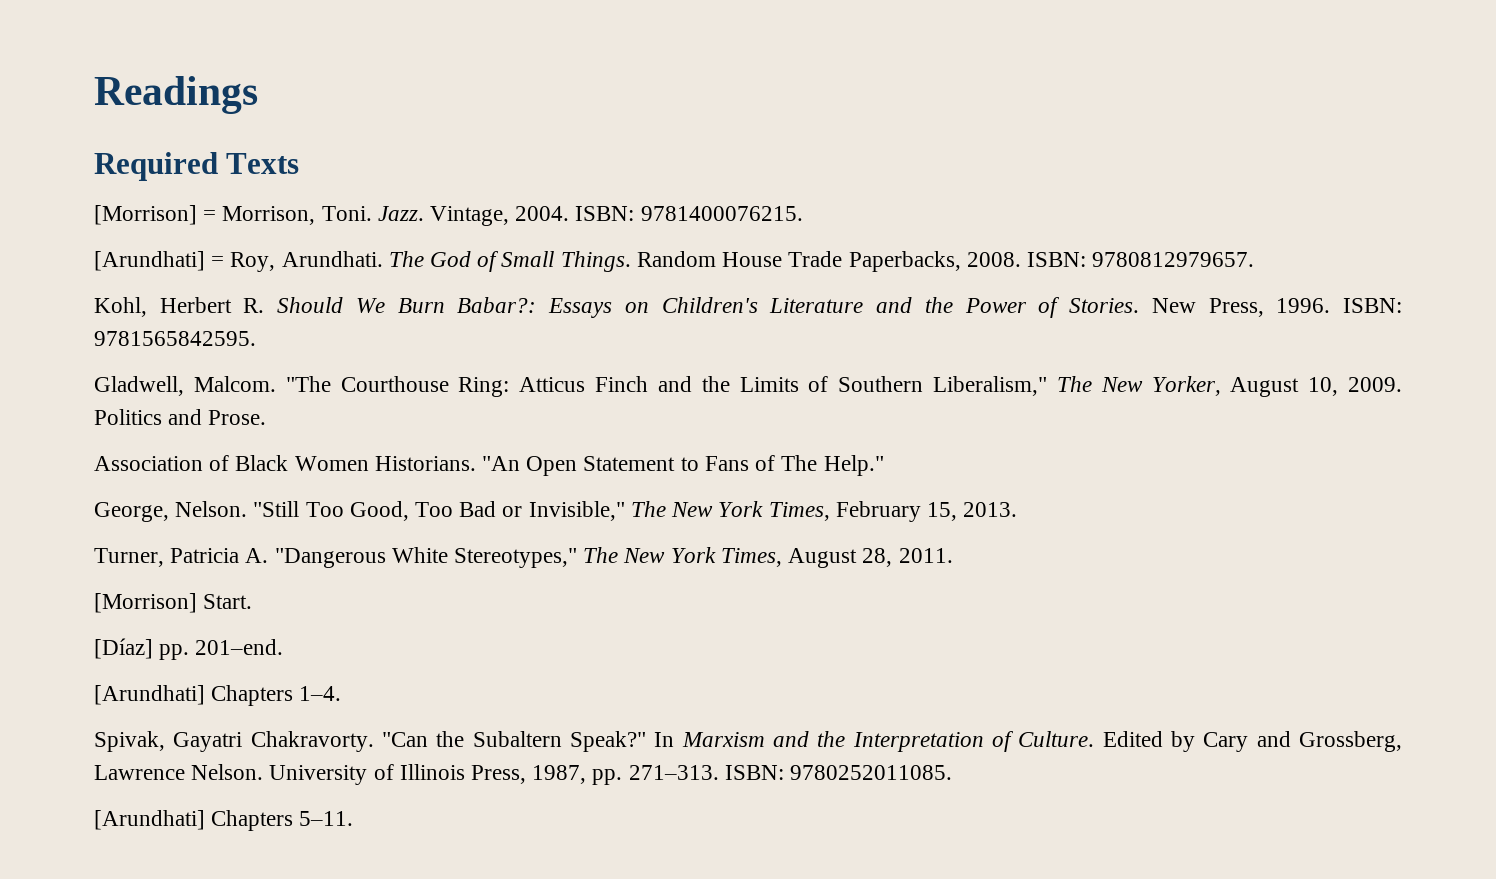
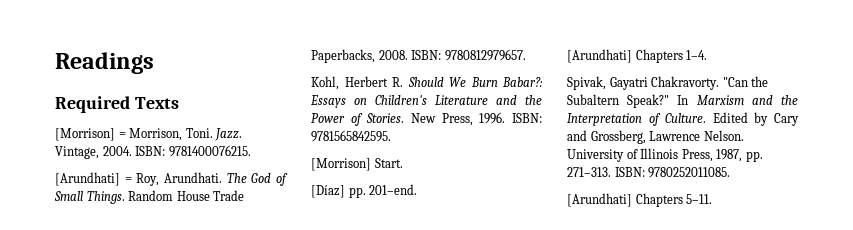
[94,376,1402,397] [94,409,267,425] [94,455,884,476] [94,501,1018,522] [94,547,953,568] // Gladwell, Malcom. "The Courthouse Ring: Atticus Finch and the Limits of Southern Liberalism," The New Yorker, August 10, 2009. Politics and Prose. // Association of Black Women Historians. "An Open Statement to Fans of The Help." // George, Nelson. "Still Too Good, Too Bad or Invisible," The New York Times, February 15, 2013. // Turner, Patricia A. "Dangerous White Stereotypes," The New York Times, August 28, 2011. -> (391, 136) none

